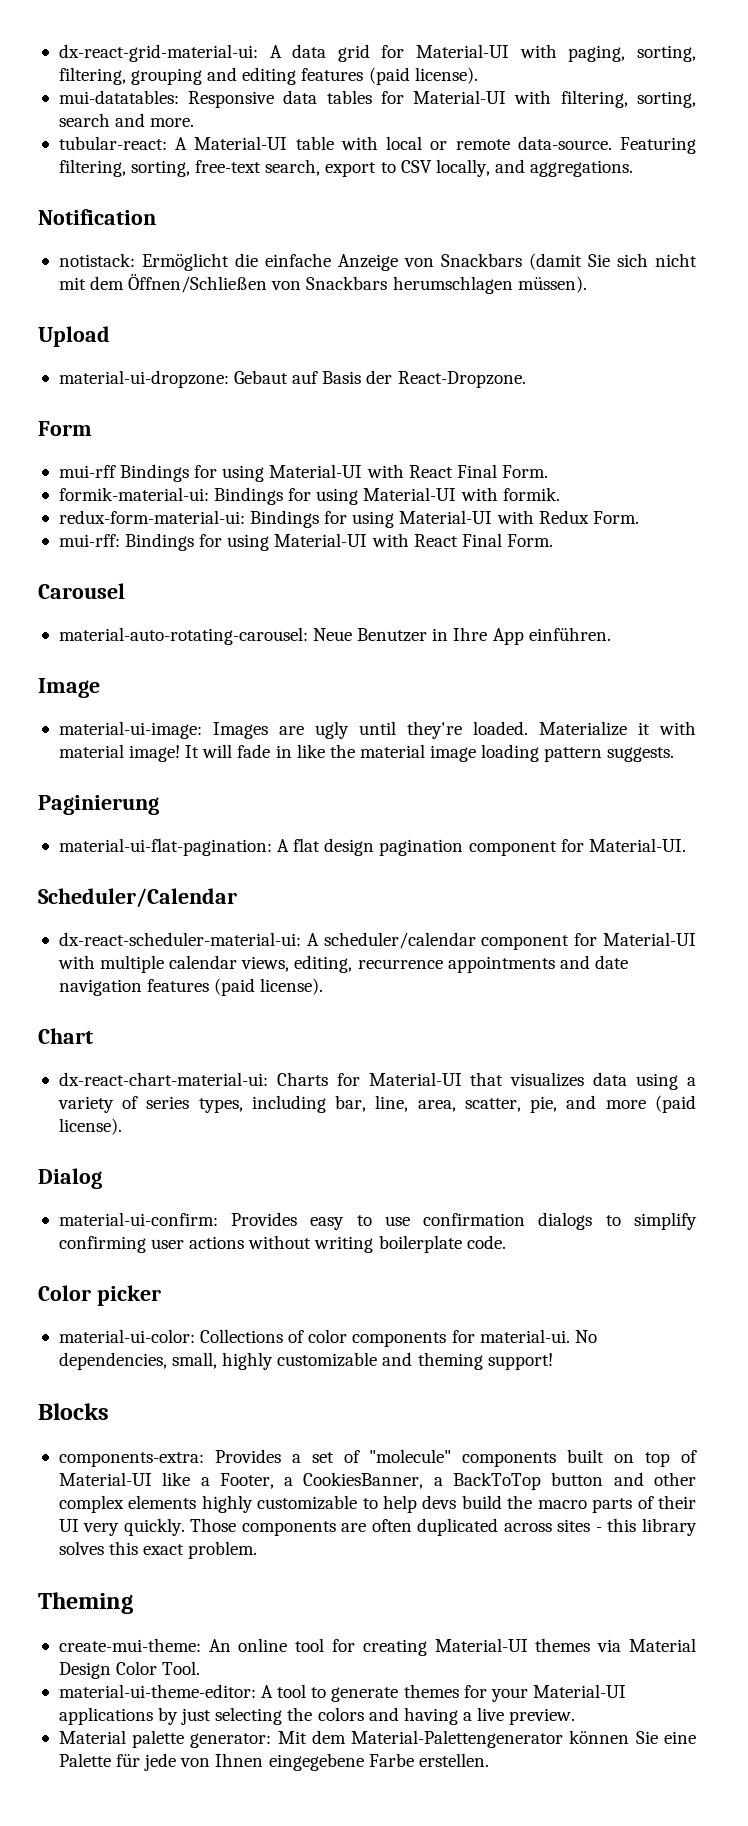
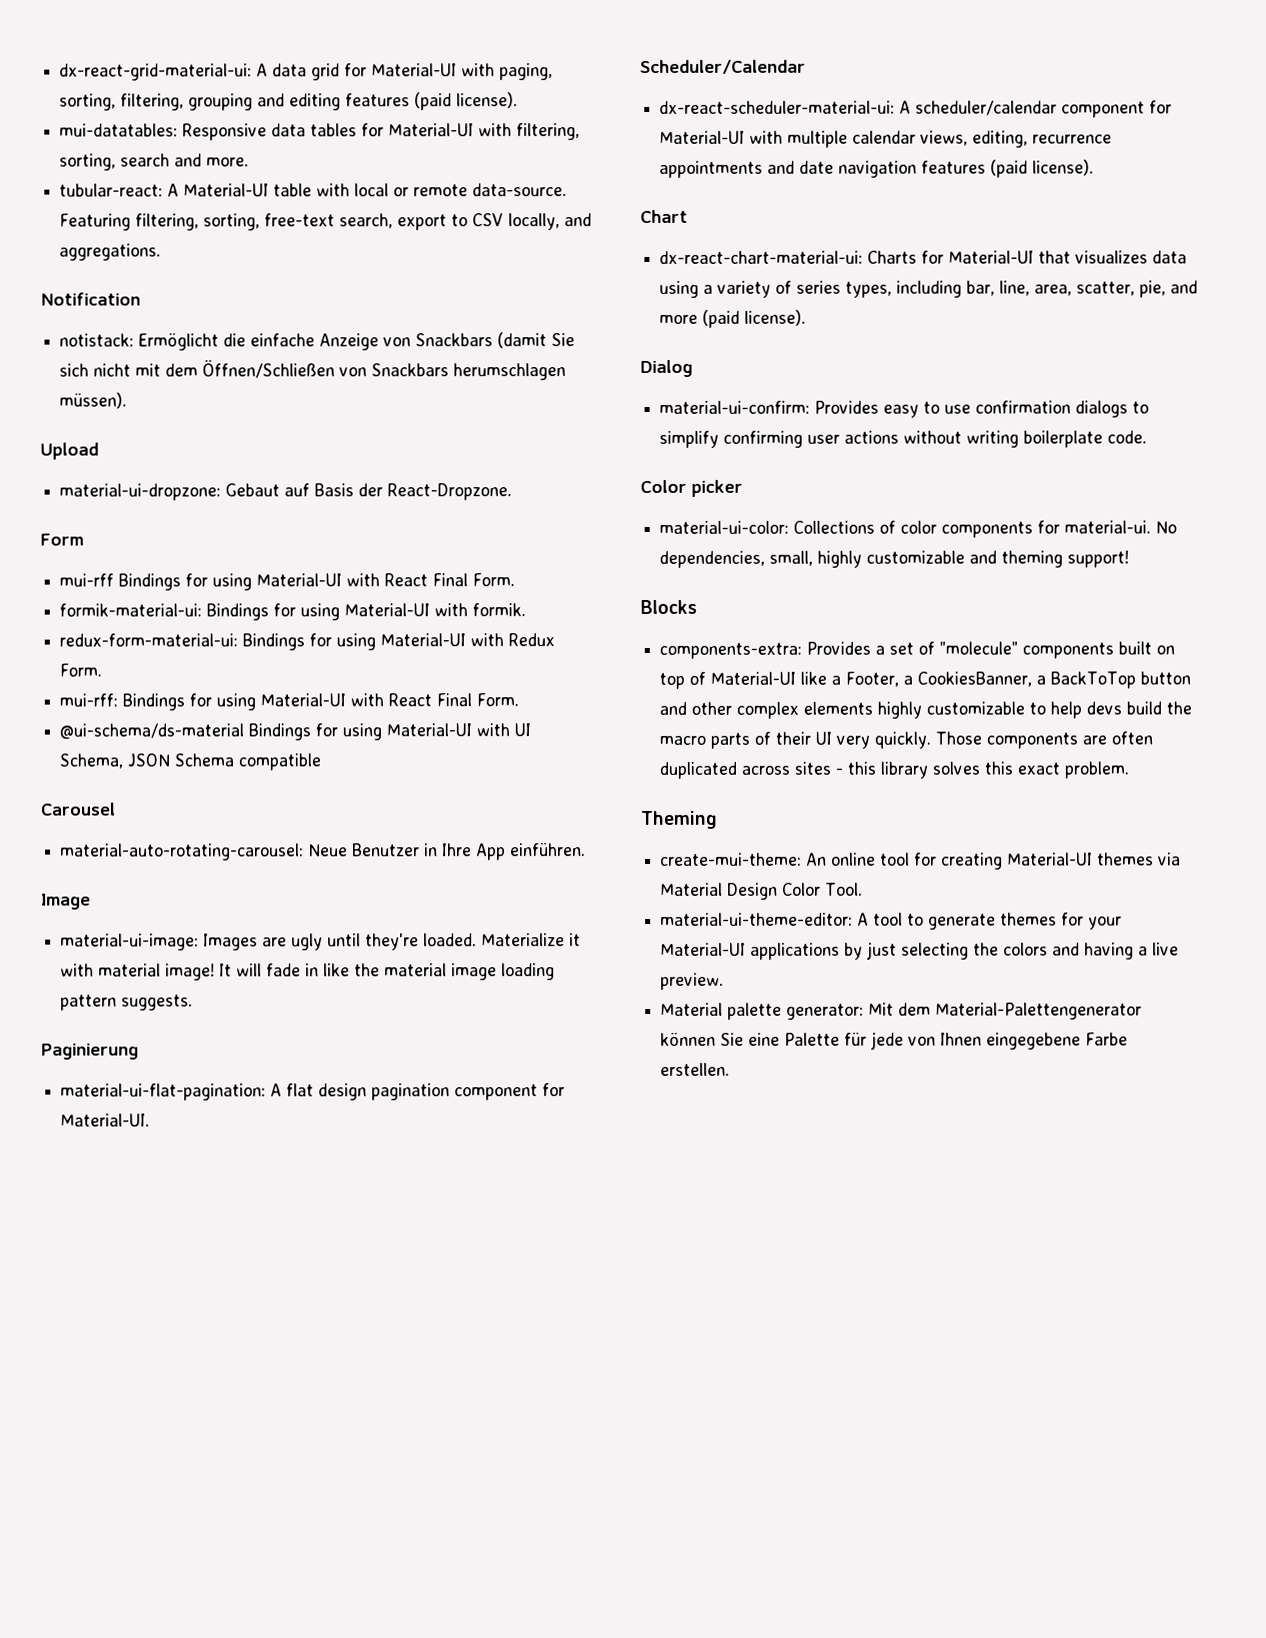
(553, 540) none -> [59,723,532,741] [59,753,322,771] // @ui-schema/ds-material Bindings for using Material-UI with UI Schema, JSON Schema compatible

